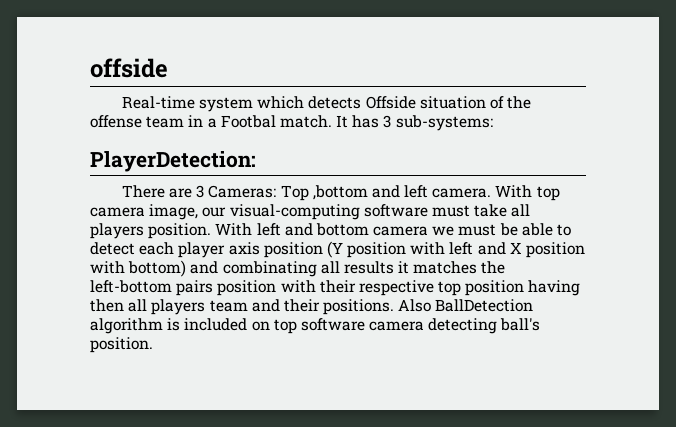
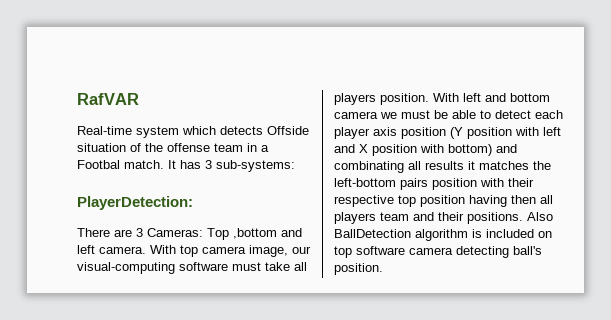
[90,58,168,78] offside -> [77,93,139,105] RafVAR

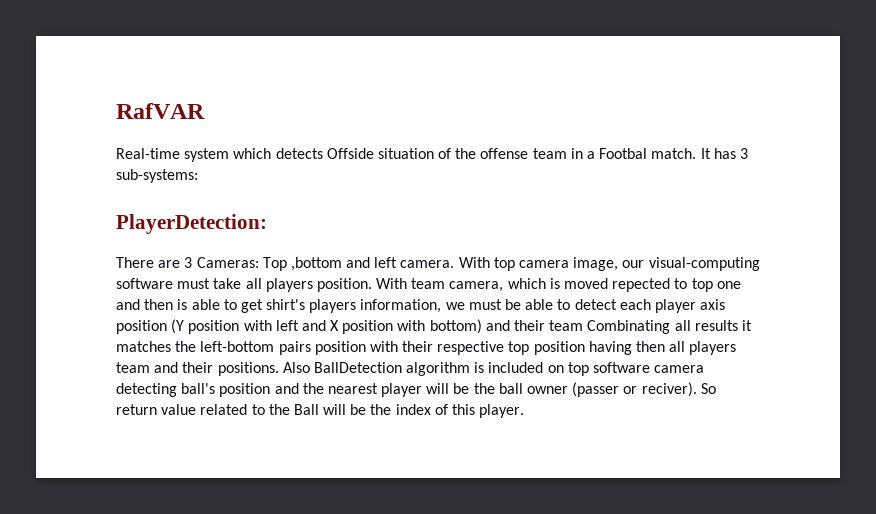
[463,93,550,102] [334,111,378,119] left and bottom camera -> [411,278,741,292] [116,299,442,313] team camera, which is moved repected to top one and then is able to get shirt's players information,
[334,161,404,173] combinating -> [514,320,671,334] their team Combinating
[334,263,383,275] position. -> [219,382,716,397] [116,404,525,418] position and the nearest player will be the ball owner (passer or reciver). So return value related to the Ball will be the index of this player.

